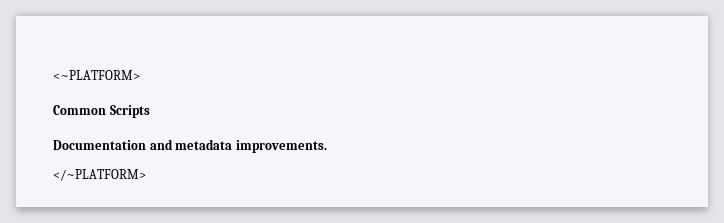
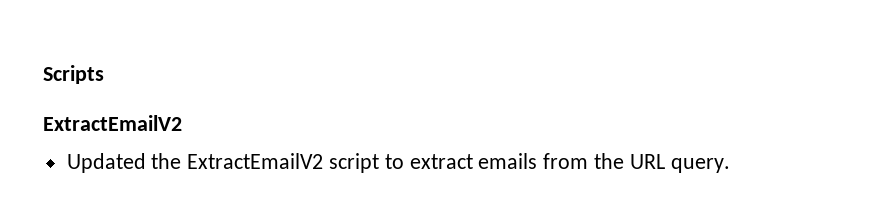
[53,70,140,80] [53,105,106,115] <~PLATFORM> // Common -> (43, 74) none
[53,139,327,153] [53,169,146,181] Documentation and metadata improvements. // </~PLATFORM> -> [43,115,182,131] [66,153,730,173] ExtractEmailV2 // Updated the ExtractEmailV2 script to extract emails from the URL query.

